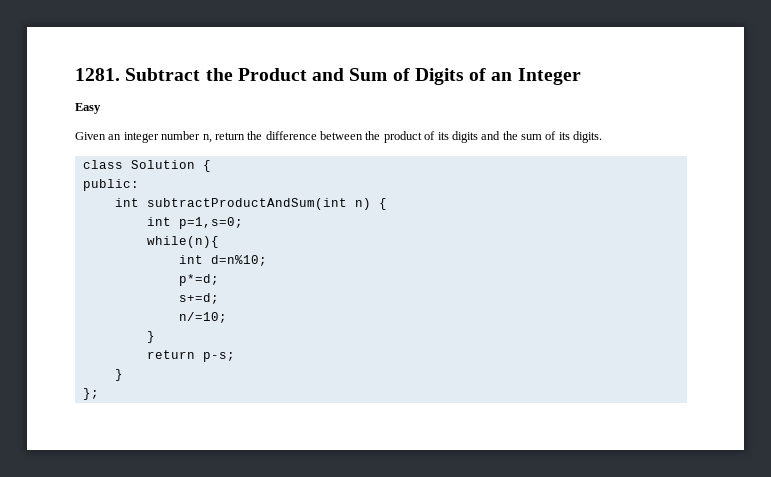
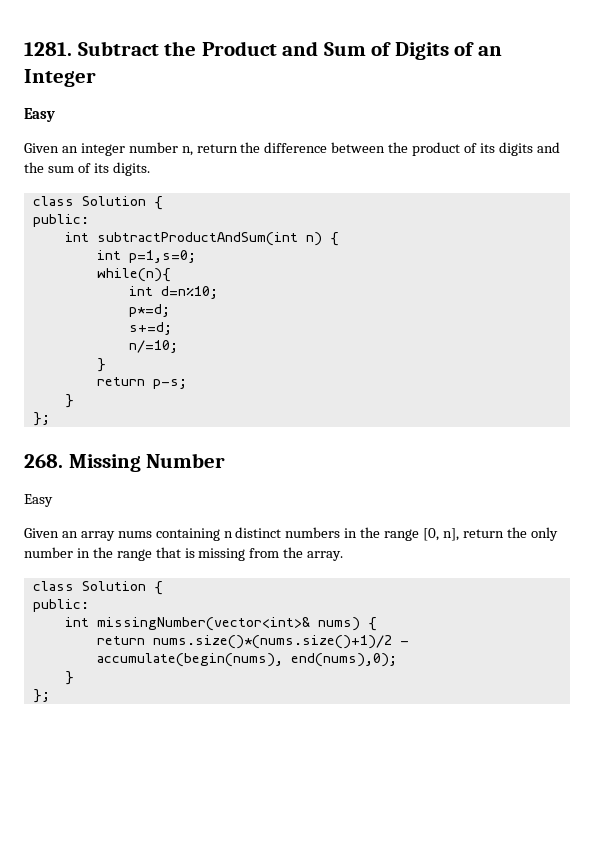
(99, 394) none -> [24,453,226,472] [24,494,53,507] [24,527,558,541] [24,547,344,561] [32,581,163,595] [32,599,89,612] [64,617,377,631] [96,635,409,649] [96,653,397,667] [64,671,74,685] [32,689,50,703] // 268. Missing Number // Easy // Given an array nums containing n distinct numbers in the range [0, n], return the only number in the range that is missing from the array. // class Solution { // public: // int missingNumber(vector<int>& nums) { // return nums.size()*(nums.size()+1)/2 - accumulate(begin(nums), end(nums),0); // } // };

